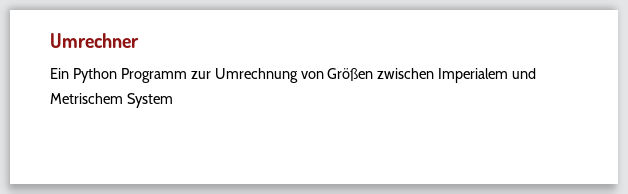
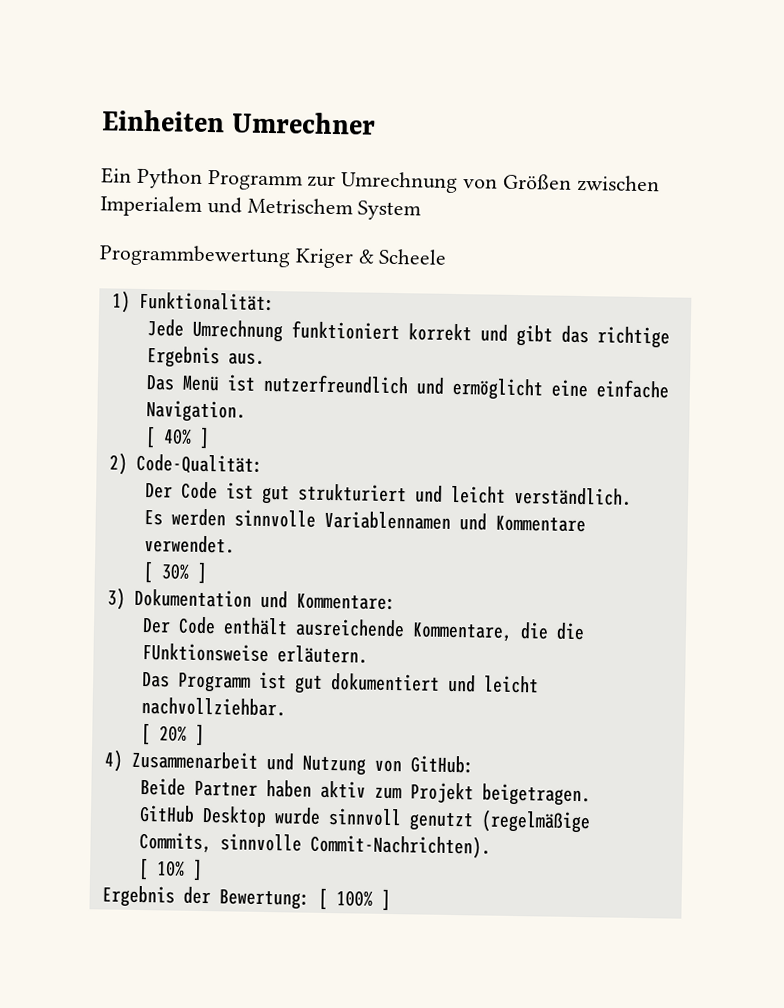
(50, 40) none -> [101,109,225,133] Einheiten
(173, 100) none -> [99,244,448,269] [111,290,275,313] [146,319,670,349] [146,346,265,369] [145,373,670,401] [145,400,246,423] [144,426,210,450] [108,452,263,475] [144,481,632,506] [143,508,586,533] [143,535,235,554] [142,561,208,585] [106,587,396,611] [141,616,585,642] [141,642,368,664] [141,671,539,694] [140,696,286,717] [140,722,205,747] [103,749,474,776] [139,777,591,807] [138,804,591,834] [138,831,491,859] [137,857,203,881] [101,885,391,912] // Programmbewertung Kriger & Scheele // 1) Funktionalität: // Jede Umrechnung funktioniert korrekt und gibt das richtige Ergebnis aus. // Das Menü ist nutzerfreundlich und ermöglicht eine einfache Navigation. // [ 40% ] // 2) Code-Qualität: // Der Code ist gut strukturiert und leicht verständlich. // Es werden sinnvolle Variablennamen und Kommentare verwendet. // [ 30% ] // 3) Dokumentation und Kommentare: // Der Code enthält ausreichende Kommentare, die die FUnktionsweise erläutern. // Das Programm ist gut dokumentiert und leicht nachvollziehbar. // [ 20% ] // 4) Zusammenarbeit und Nutzung von GitHub: // Beide Partner haben aktiv zum Projekt beigetragen. // GitHub Desktop wurde sinnvoll genutzt (regelmäßige Commits, sinnvolle Commit-Nachrichten). // [ 10% ] // Ergebnis der Bewertung: [ 100% ]

